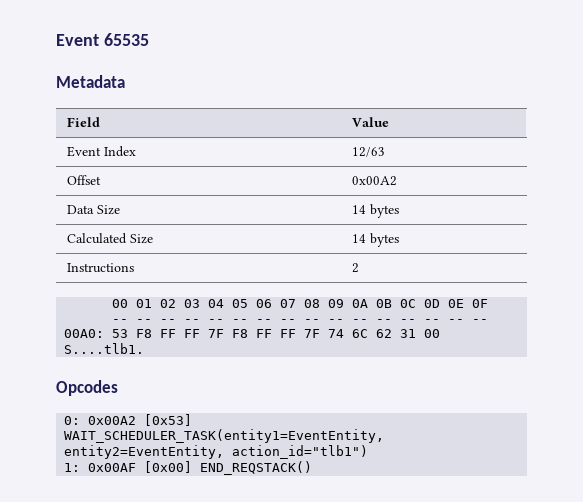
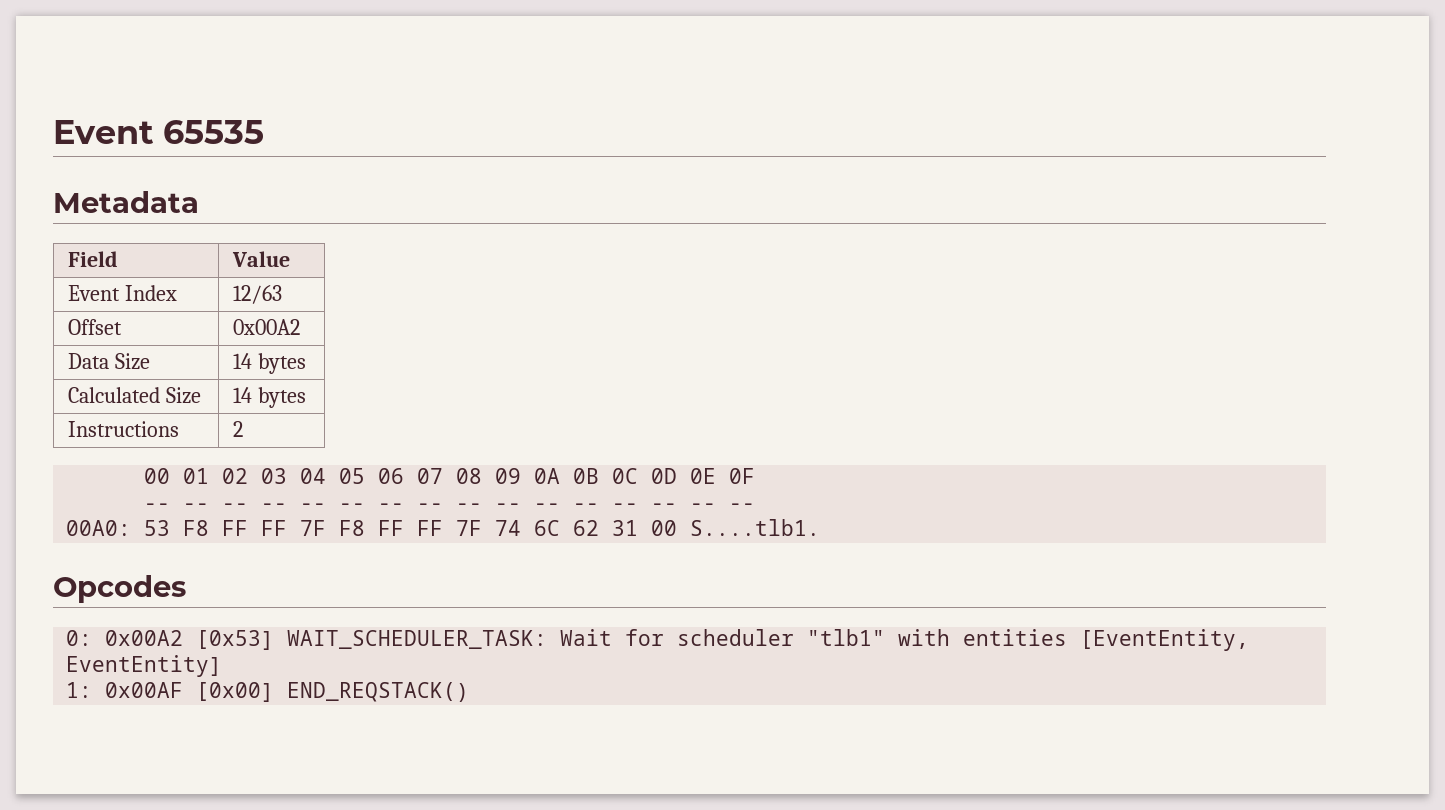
[64,429,385,443] [64,445,369,459] WAIT_SCHEDULER_TASK(entity1=EventEntity, entity2=EventEntity, action_id="tlb1") -> [287,629,1250,651] [66,655,223,677] WAIT_SCHEDULER_TASK: Wait for scheduler "tlb1" with entities [EventEntity, EventEntity]

